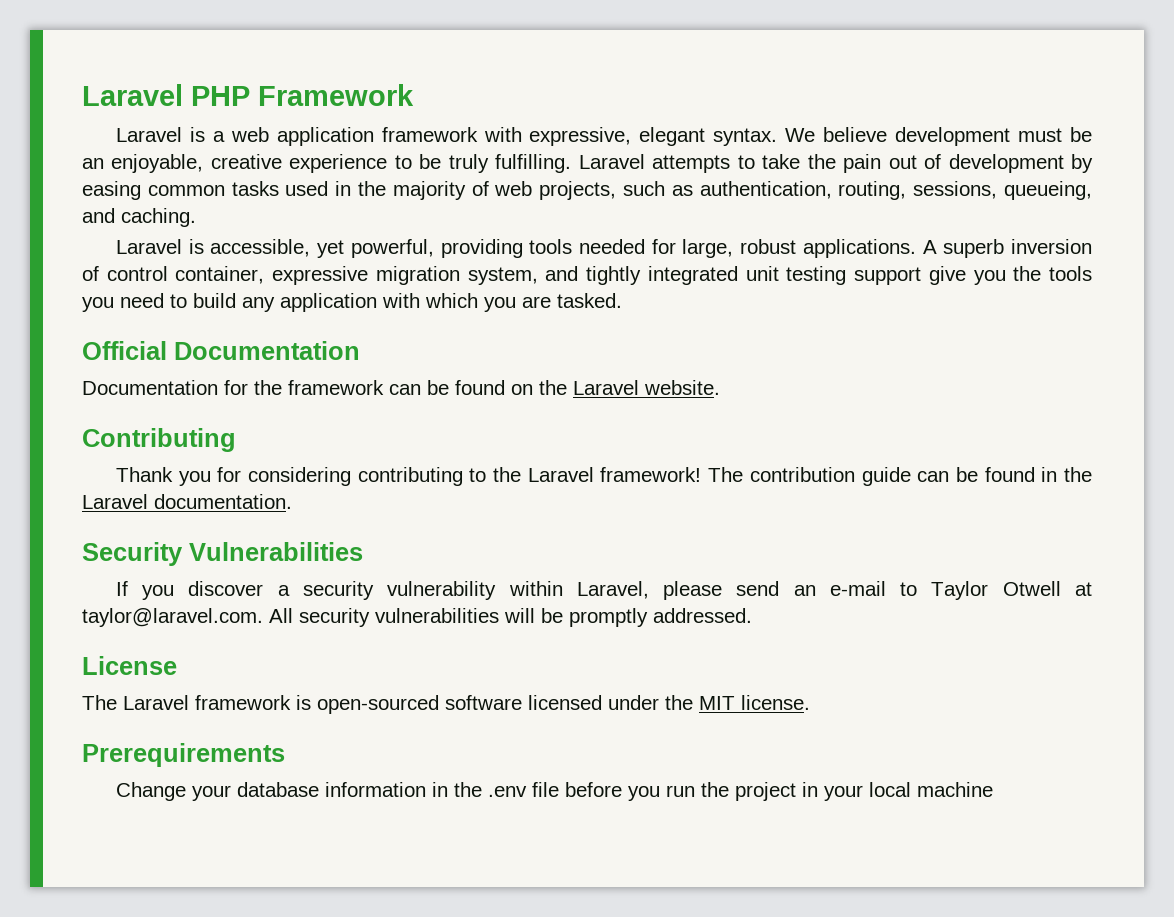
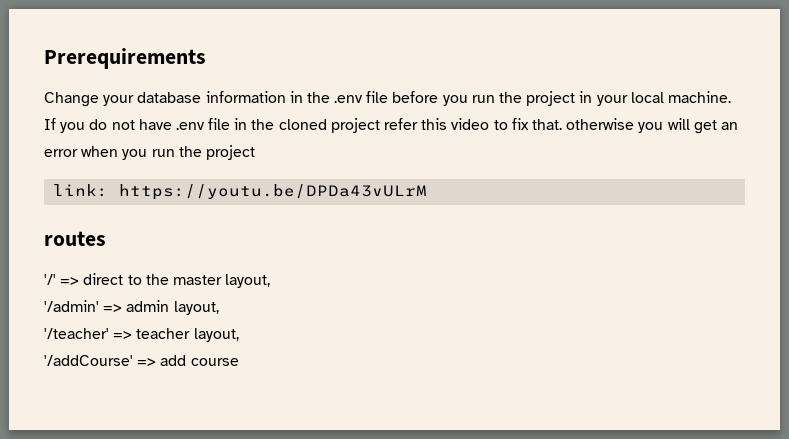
[82,84,414,106] [115,127,1092,146] [82,154,1094,173] [82,181,1092,200] [82,208,196,227] [115,239,1093,258] [82,266,1093,285] [82,293,622,312] [82,341,360,360] [82,380,720,395] [82,428,236,452] [115,467,1093,486] [82,494,292,509] [82,542,363,566] [115,581,1093,600] [82,608,752,627] [82,656,177,675] [82,695,810,714] Laravel PHP Framework // Laravel is a web application framework with expressive, elegant syntax. We believe development must be an enjoyable, creative experience to be truly fulfilling. Laravel attempts to take the pain out of development by easing common tasks used in the majority of web projects, such as authentication, routing, sessions, queueing, and caching. // Laravel is accessible, yet powerful, providing tools needed for large, robust applications. A superb inversion of control container, expressive migration system, and tightly integrated unit testing support give you the tools you need to build any application with which you are tasked. // Official Documentation // Documentation for the framework can be found on the Laravel website. // Contributing // Thank you for considering contributing to the Laravel framework! The contribution guide can be found in the Laravel documentation. // Security Vulnerabilities // If you discover a security vulnerability within Laravel, please send an e-mail to Taylor Otwell at taylor@laravel.com. All security vulnerabilities will be promptly addressed. // License // The Laravel framework is open-sourced software licensed under the MIT license. // -> (44, 58) none
[916,782,993,797] machine -> [667,91,731,103] [44,118,738,134] [44,145,255,160] [53,184,428,200] [44,231,106,246] [44,273,271,288] [44,300,219,315] [44,328,239,342] [44,355,239,366] machine. If you do not have .env file in the cloned project refer this video to fix that. otherwise you will get an error when you run the project // link: https://youtu.be/DPDa43vULrM // routes // '/' => direct to the master layout, // '/admin' => admin layout, // '/teacher' => teacher layout, // '/addCourse' => add course

